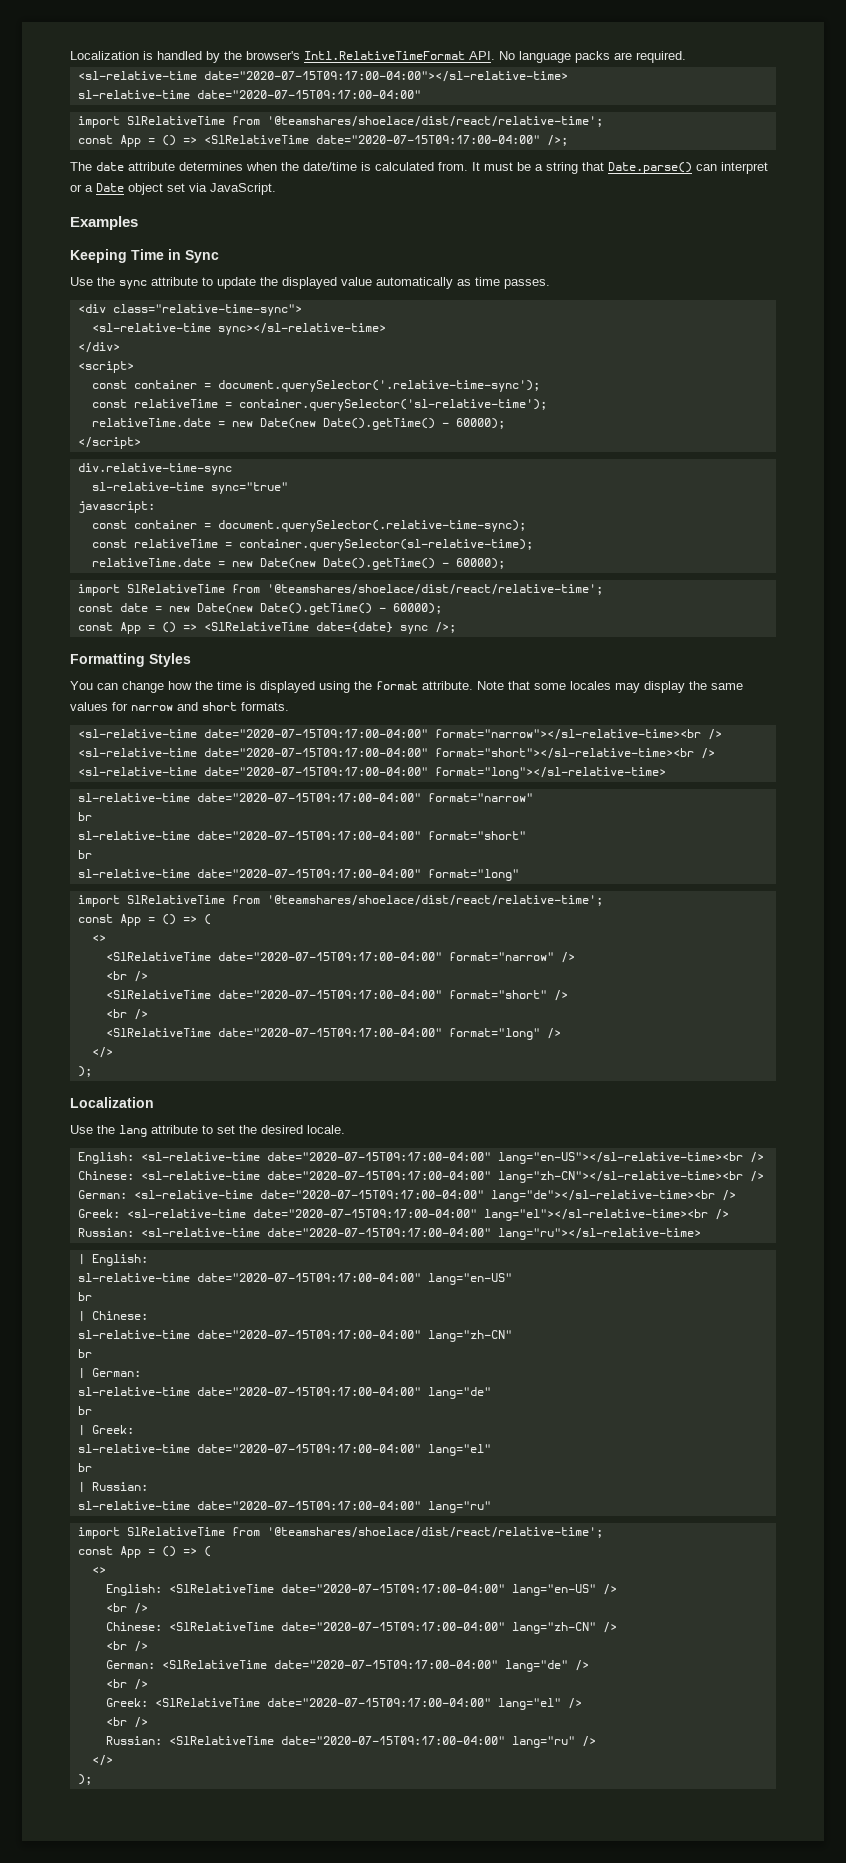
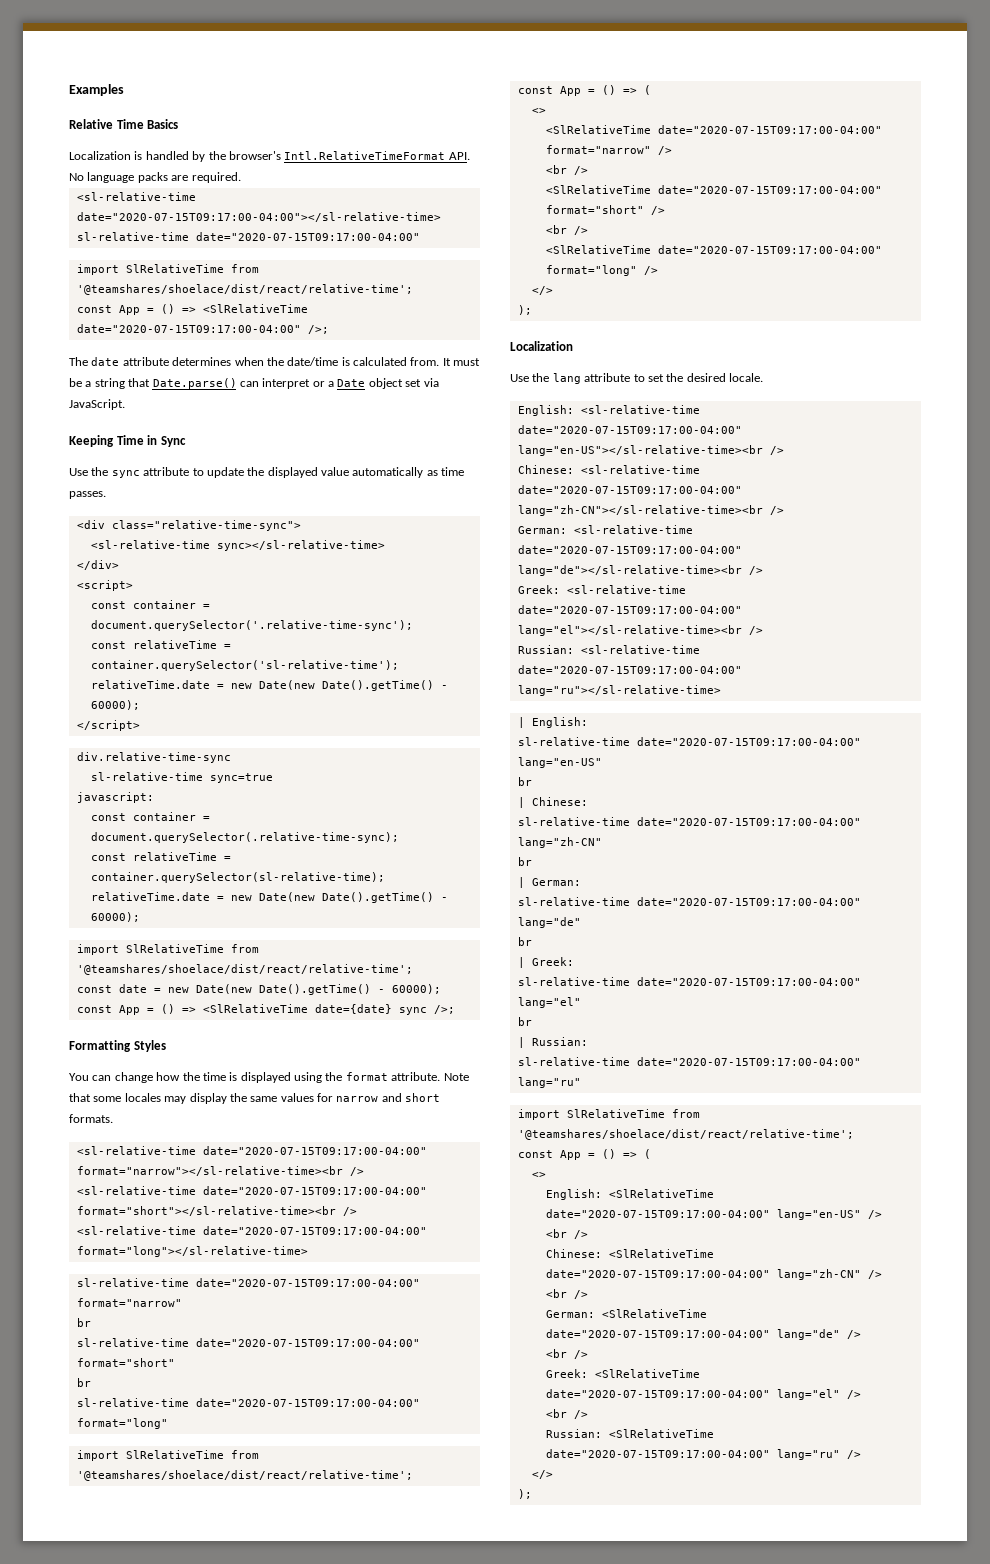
(70, 55) none -> [69,84,124,96] [69,119,179,129] Examples // Relative Time Basics //
[70,216,138,230] // Examples -> (125, 404) none
[210,482,288,494] sync="true" -> [209,773,273,783] sync=true

